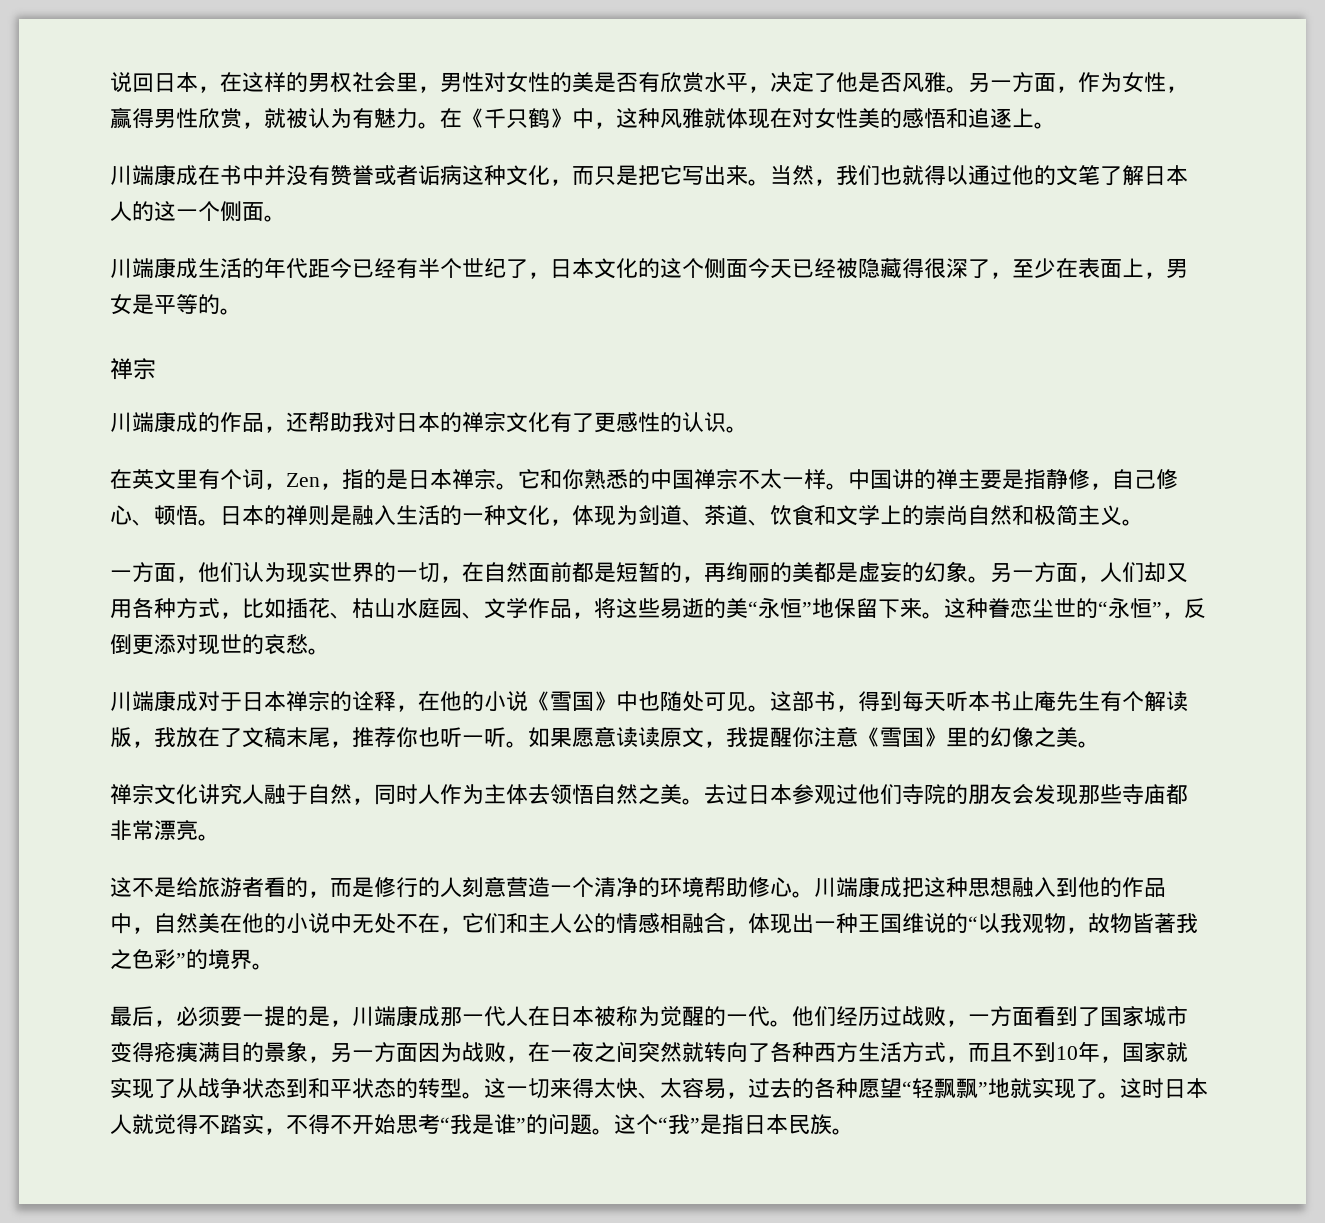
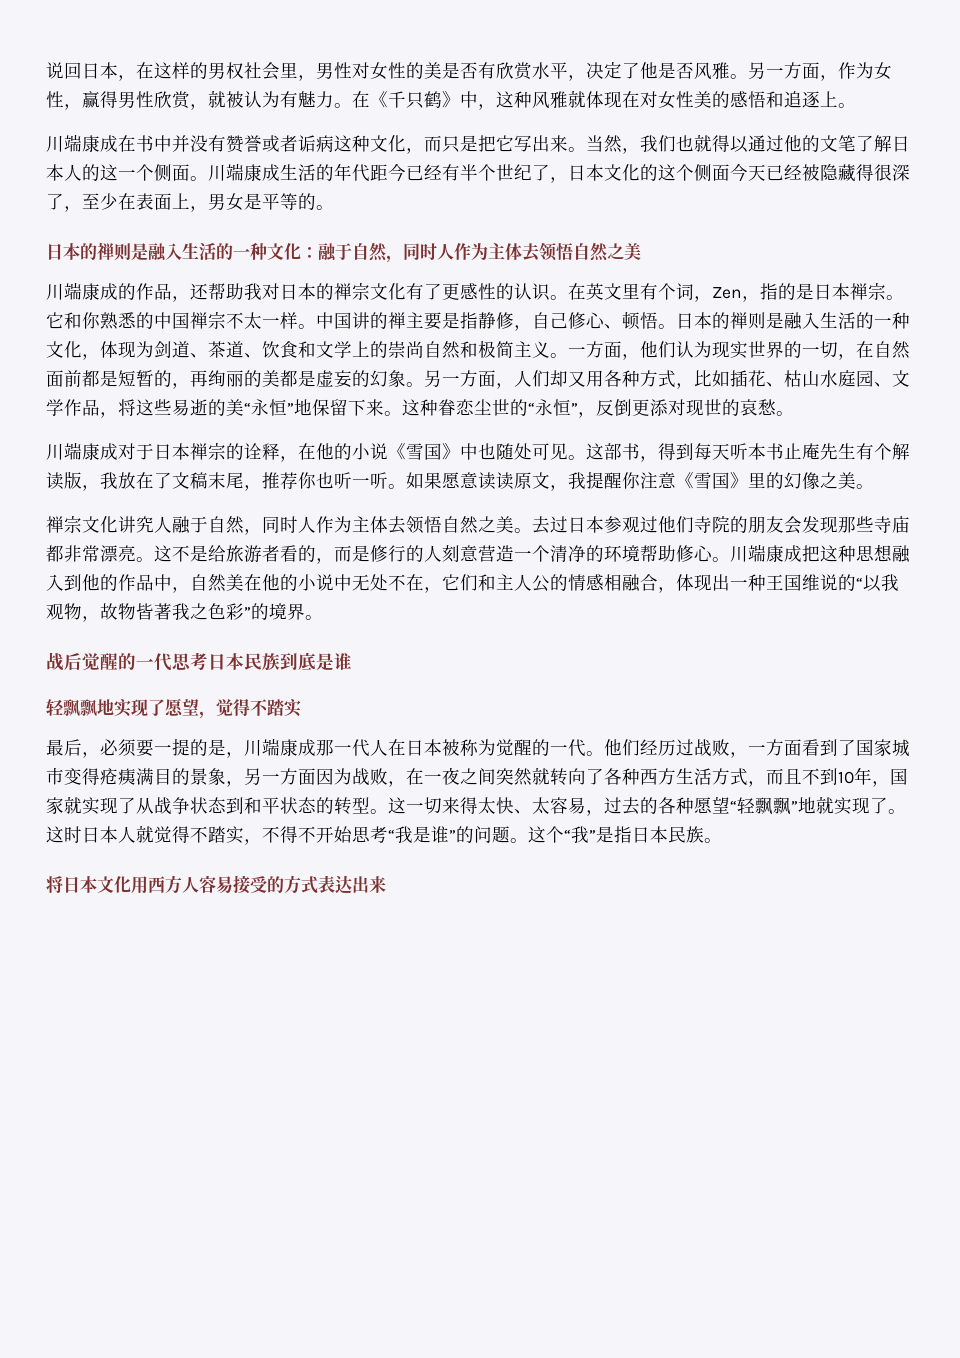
(286, 218) // -> (208, 178) none
[110,358,156,380] 禅宗 -> [46,242,641,263] 日本的禅则是融入生活的一种文化：融于自然，同时人作为主体去领悟自然之美
(748, 429) // -> (568, 297) none
(1144, 522) // -> (568, 355) none
(220, 837) // -> (154, 559) none
(274, 966) none -> [46,652,352,671] [46,698,302,719] // 战后觉醒的一代思考日本民族到底是谁 // 轻飘飘地实现了愿望，觉得不踏实
(854, 1131) none -> [46,875,386,894] // 将日本文化用西方人容易接受的方式表达出来

